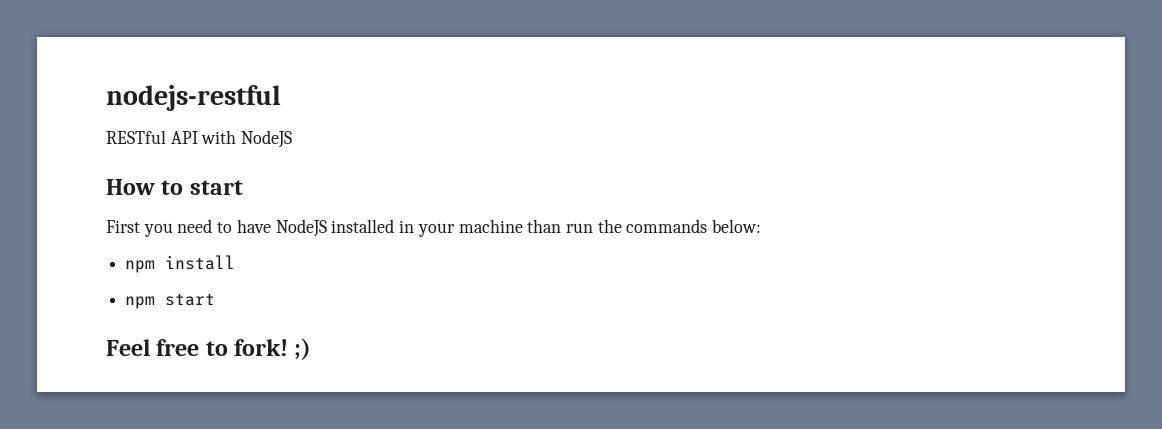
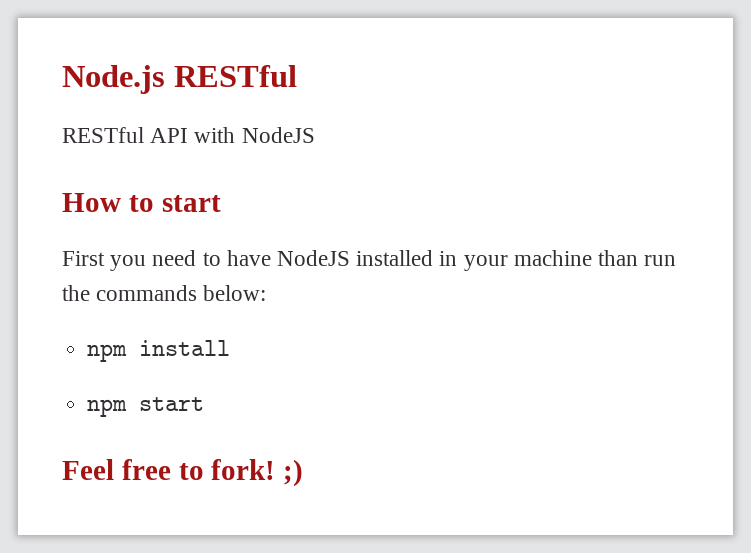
[106,85,281,111] nodejs-restful -> [62,65,297,94] Node.js RESTful

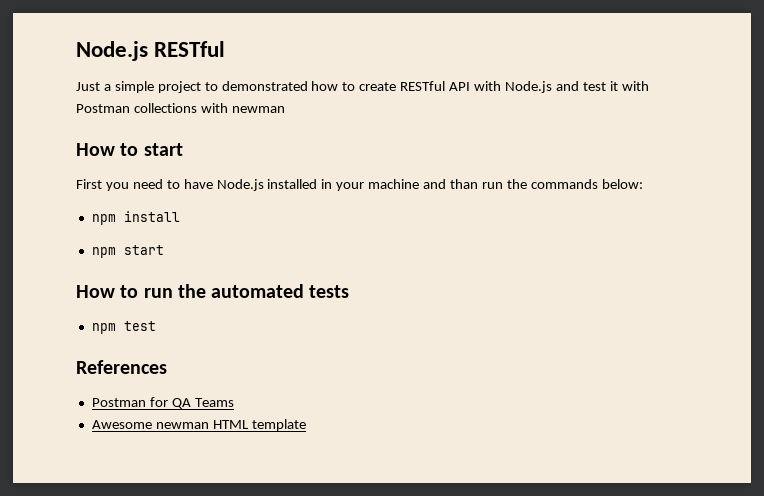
[62,127,315,143] RESTful API with NodeJS -> [76,81,649,93] [76,103,285,113] Just a simple project to demonstrated how to create RESTful API with Node.js and test it with Postman collections with newman
[277,250,351,266] NodeJS -> [216,179,264,191] Node.js
(592, 258) none -> [423,179,447,189] and
[62,459,304,487] Feel free to fork! ;) -> [76,284,350,298] [91,321,156,334] [76,360,167,374] [91,397,234,409] [91,419,306,431] How to run the automated tests // npm test // References // Postman for QA Teams // Awesome newman HTML template

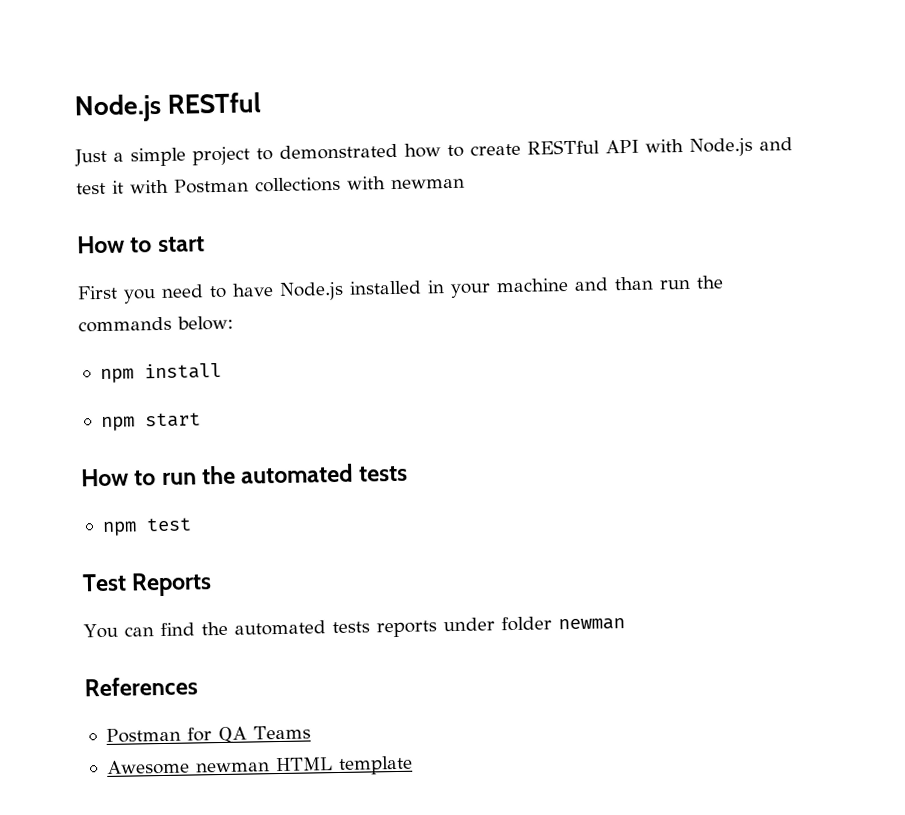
(156, 326) none -> [82,572,213,597] [83,616,625,639] // Test Reports // You can find the automated tests reports under folder newman

